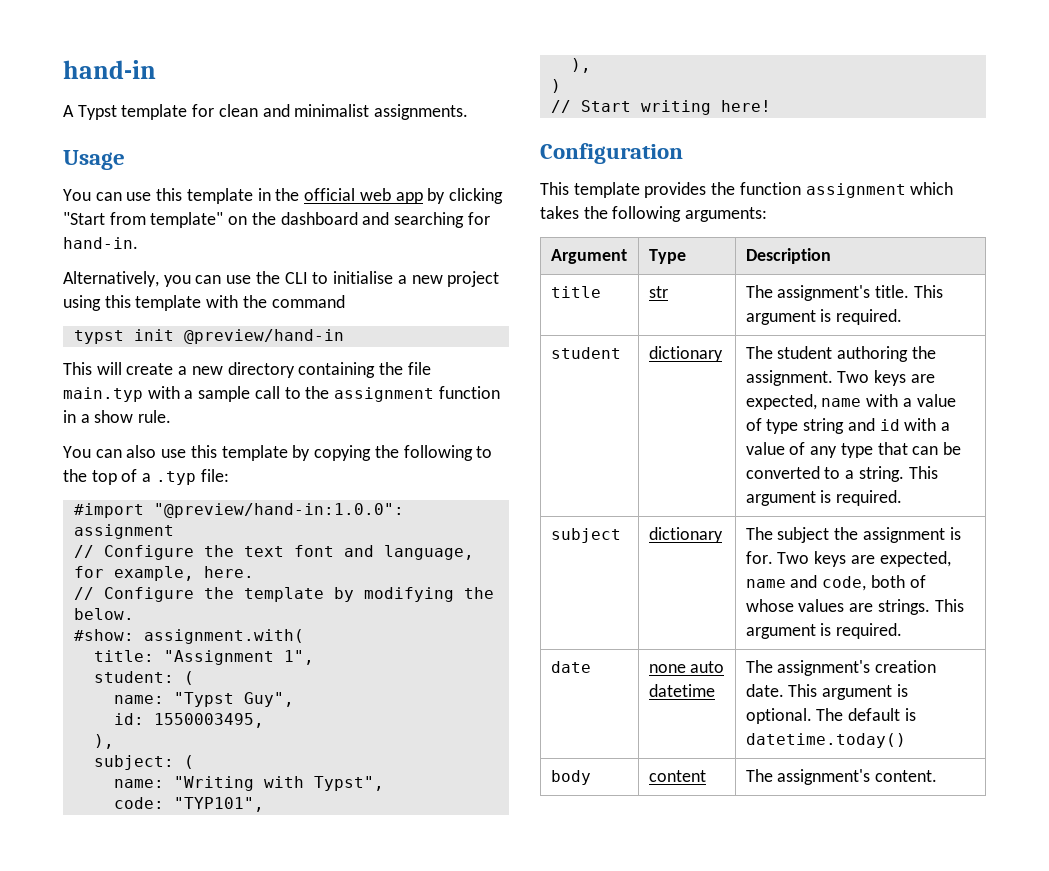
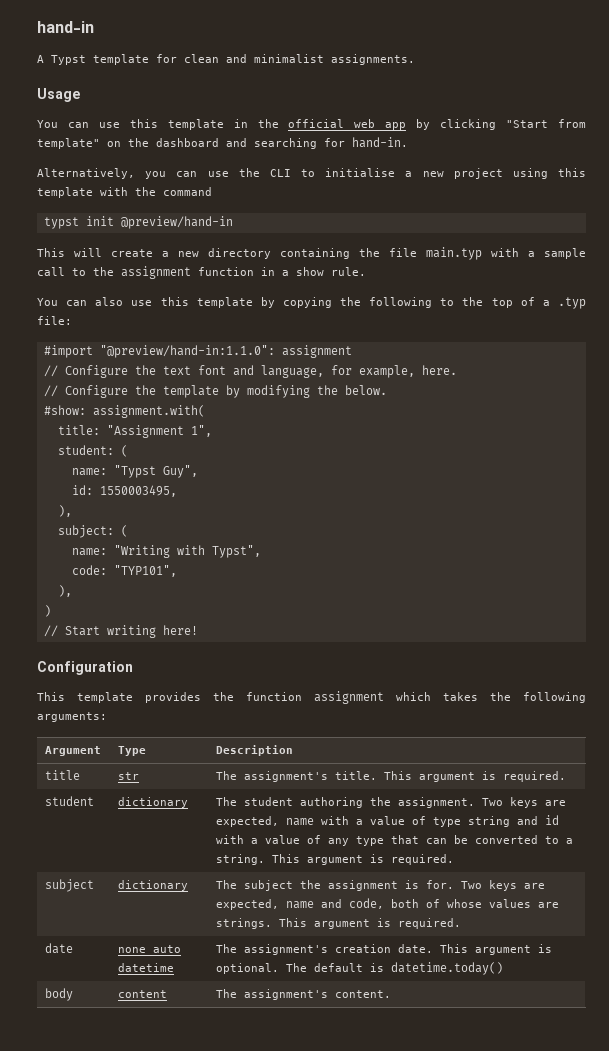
[153,503,404,518] "@preview/hand-in:1.0.0": -> [99,345,275,358] "@preview/hand-in:1.1.0":

